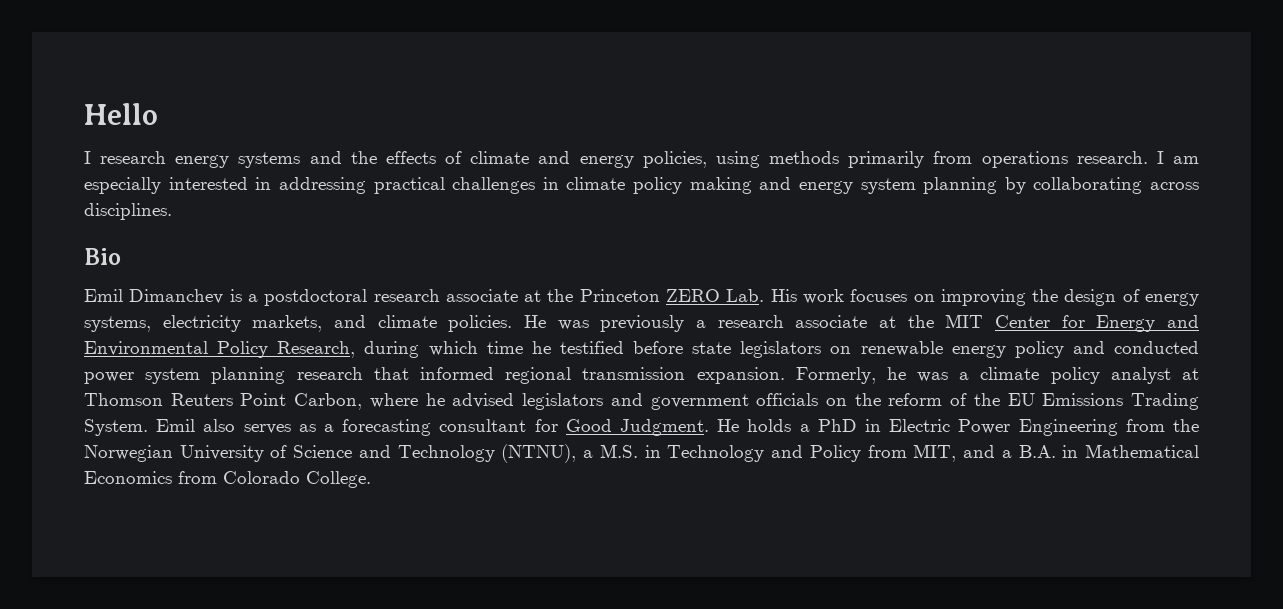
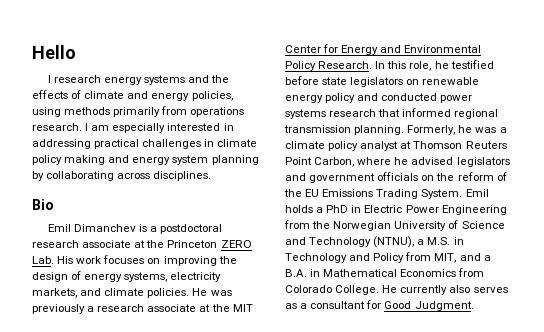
[277,341,523,358] Research, during which time -> [318,61,432,71] Research. In this role,
[145,367,286,384] system planning -> [285,109,326,119] systems
[696,367,785,384] expansion. -> [354,125,405,135] planning.
[203,419,740,436] also serves as a forecasting consultant for Good Judgment. He -> (489, 193) none
(371, 479) none -> [382,285,508,295] [285,300,474,311] He currently also serves as a consultant for Good Judgment.

